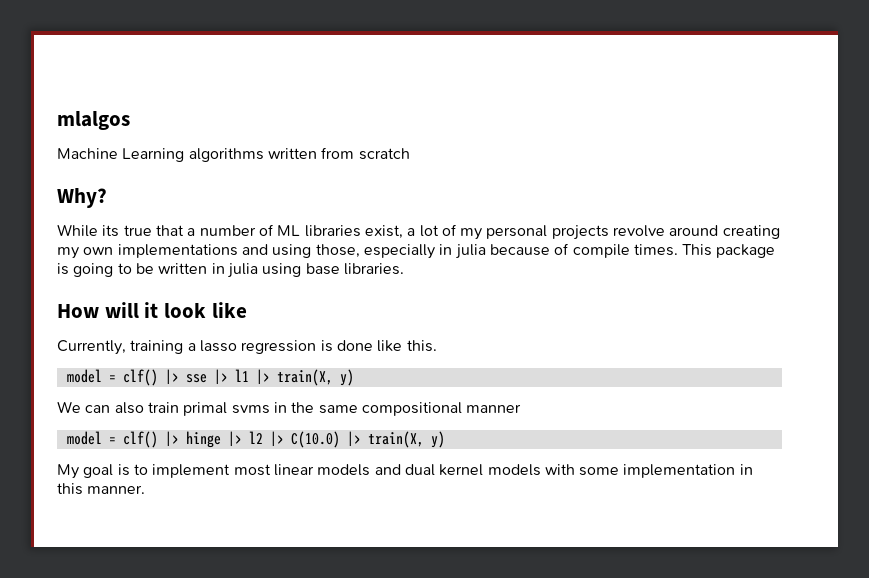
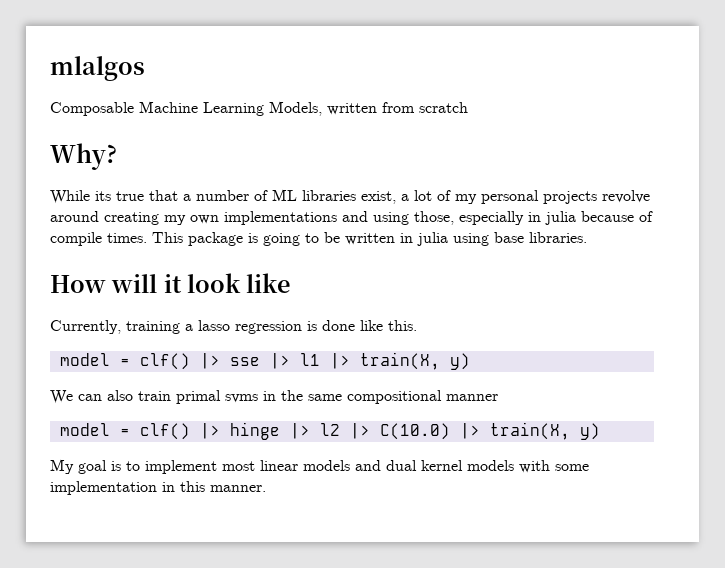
(130, 120) none -> [50,102,134,116] Composable
[188,148,264,162] algorithms -> [269,101,322,116] Models,

